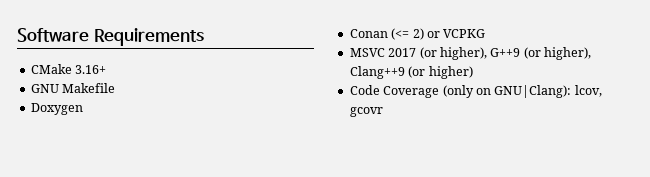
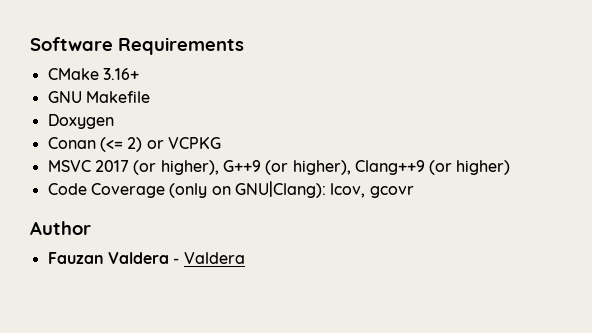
(383, 112) none -> [30,221,91,235] [47,252,245,264] // Author // Fauzan Valdera - Valdera

